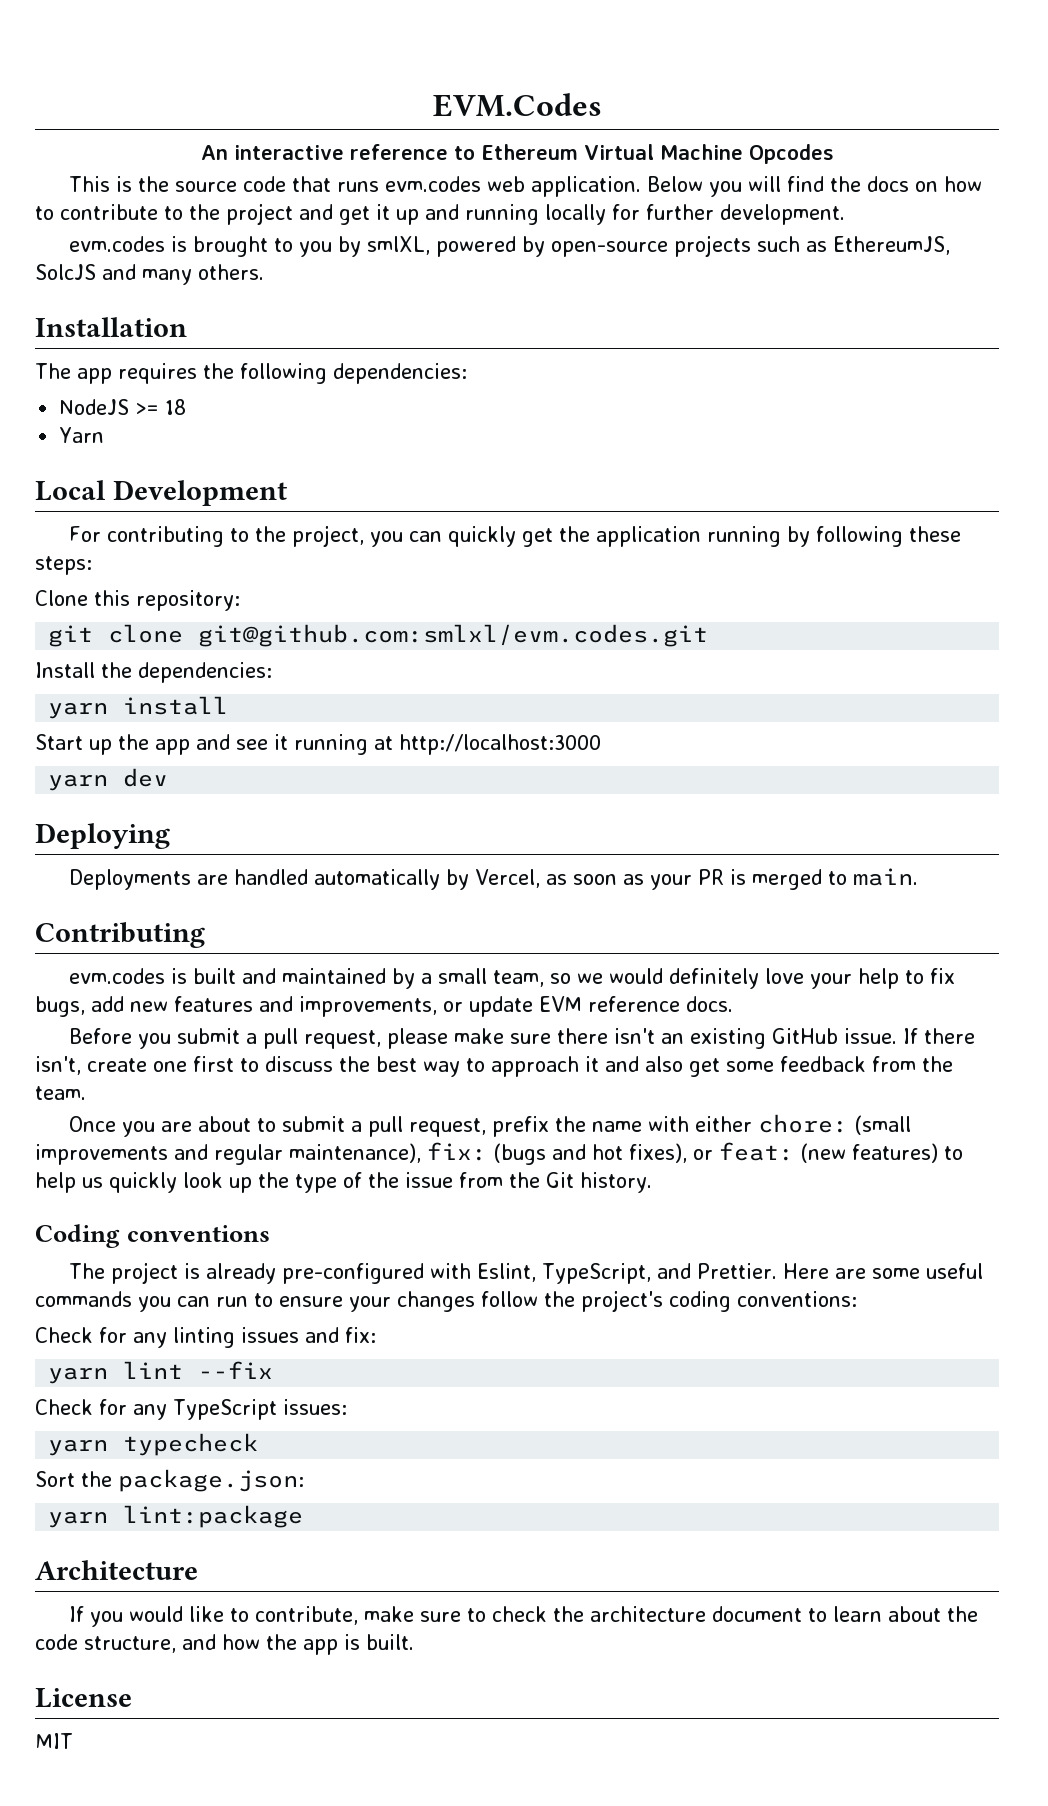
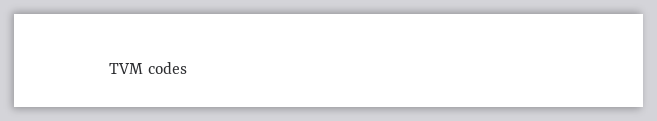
[432,93,602,117] [200,144,834,164] [68,176,982,197] [35,203,845,225] [68,235,950,257] [35,264,264,285] [35,317,187,337] [35,363,467,384] [59,399,187,415] [59,427,105,443] [35,480,287,506] [68,525,961,547] [35,556,92,575] [35,590,240,611] [48,624,709,647] [35,662,272,683] [48,696,229,719] [35,734,601,755] [48,768,169,791] [35,823,170,849] [68,868,918,890] [35,922,205,948] [68,968,955,989] [35,996,733,1017] [68,1028,975,1049] [35,1056,953,1077] [35,1086,86,1100] [68,1114,911,1137] [35,1142,963,1165] [35,1172,652,1193] [35,1224,271,1248] [68,1262,983,1284] [35,1290,857,1312] [35,1327,376,1348] [48,1361,274,1384] [35,1399,347,1420] [48,1433,259,1456] [35,1469,304,1492] [48,1505,304,1528] [35,1560,198,1580] [68,1606,978,1627] [35,1634,414,1655] [35,1688,132,1708] [35,1733,73,1749] EVM.Codes // An interactive reference to Ethereum Virtual Machine Opcodes // This is the source code that runs evm.codes web application. Below you will find the docs on how to contribute to the project and get it up and running locally for further development. // evm.codes is brought to you by smlXL, powered by open-source projects such as EthereumJS, SolcJS and many others. // Installation // The app requires the following dependencies: // NodeJS >= 18 // Yarn // Local Development // For contributing to the project, you can quickly get the application running by following these steps: // Clone this repository: // git clone git@github.com:smlxl/evm.codes.git // Install the dependencies: // yarn install // Start up the app and see it running at http://localhost:3000 // yarn dev // Deploying // Deployments are handled automatically by Vercel, as soon as your PR is merged to main. // Contributing // evm.codes is built and maintained by a small team, so we would definitely love your help to fix bugs, add new features and improvements, or update EVM reference docs. // Before you submit a pull request, please make sure there isn't an existing GitHub issue. If there isn't, create one first to discuss the best way to approach it and also get some feedback from the team. // Once you are about to submit a pull request, prefix the name with either chore: (small improvements and regular maintenance), fix: (bugs and hot fixes), or feat: (new features) to help us quickly look up the type of the issue from the Git history. // Coding conventions // The project is already pre-configured with Eslint, TypeScript, and Prettier. Here are some useful commands you can run to ensure your changes follow the project's coding conventions: // Check for any linting issues and fix: // yarn lint --fix // Check for any TypeScript issues: // yarn typecheck // Sort the package.json: // yarn lint:package // Architecture // If you would like to contribute, make sure to check the architecture document to learn about the code structure, and how the app is built. // License // MIT -> [109,62,187,74] TVM codes

